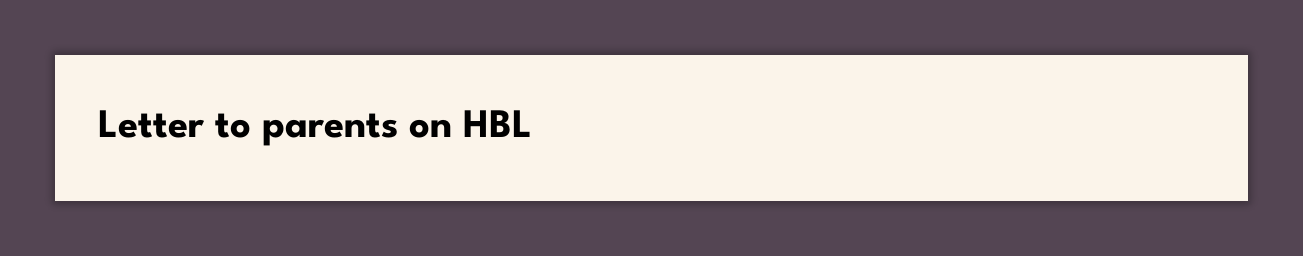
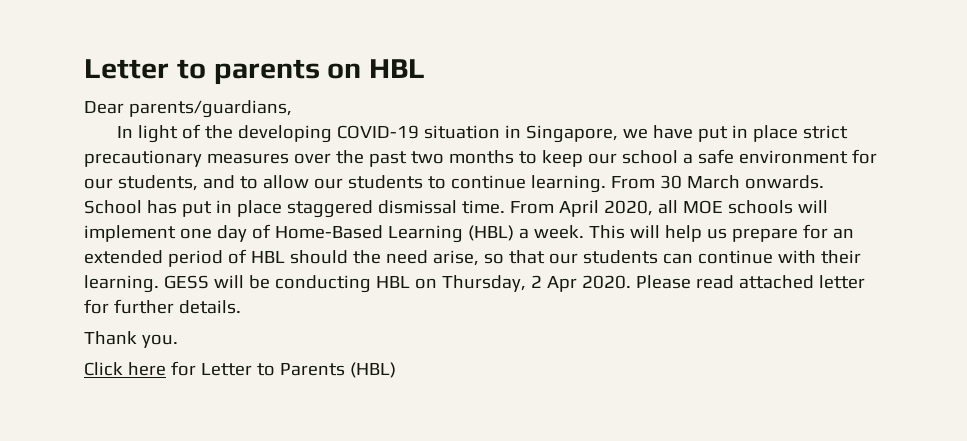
(532, 123) none -> [84,100,292,118] [117,124,849,143] [84,149,877,167] [84,175,824,193] [84,200,828,218] [84,224,854,243] [84,249,861,267] [84,275,865,293] [84,299,241,314] [84,331,178,348] [84,361,396,378] // Dear parents/guardians, // In light of the developing COVID-19 situation in Singapore, we have put in place strict precautionary measures over the past two months to keep our school a safe environment for our students, and to allow our students to continue learning. From 30 March onwards. School has put in place staggered dismissal time. From April 2020, all MOE schools will implement one day of Home-Based Learning (HBL) a week. This will help us prepare for an extended period of HBL should the need arise, so that our students can continue with their learning. GESS will be conducting HBL on Thursday, 2 Apr 2020. Please read attached letter for further details. // Thank you. // Click here for Letter to Parents (HBL)

